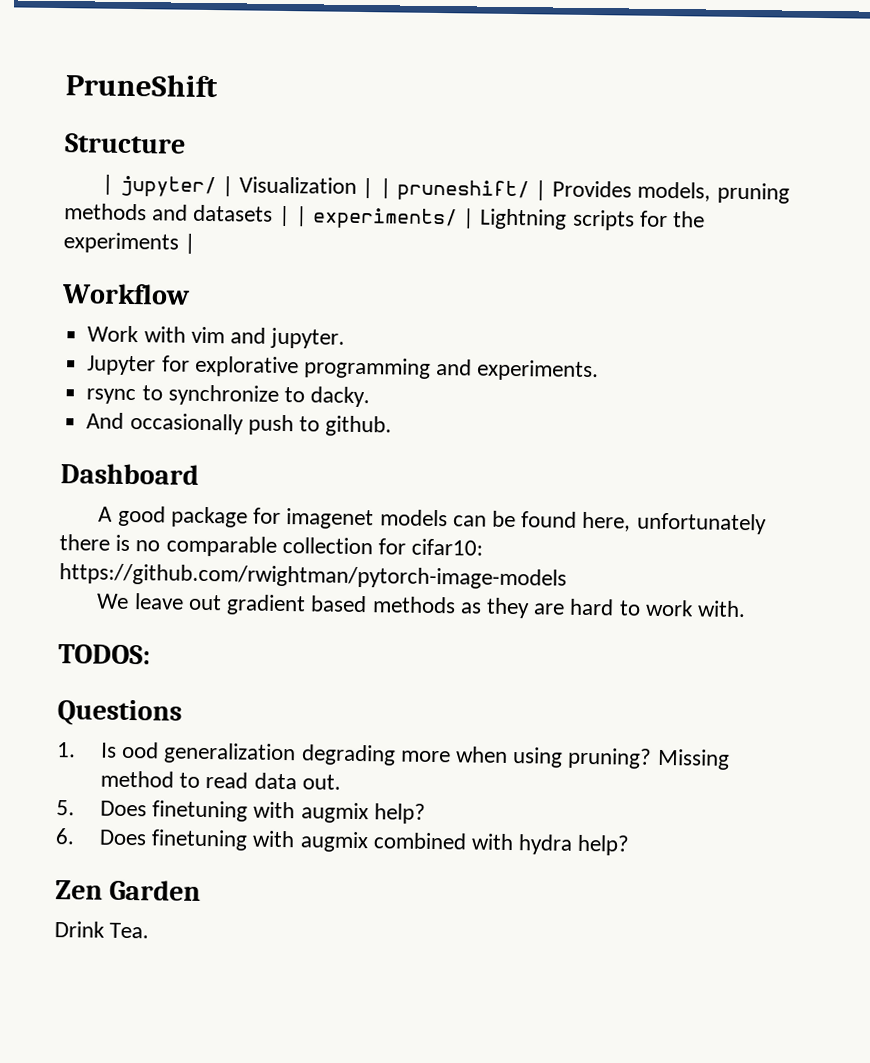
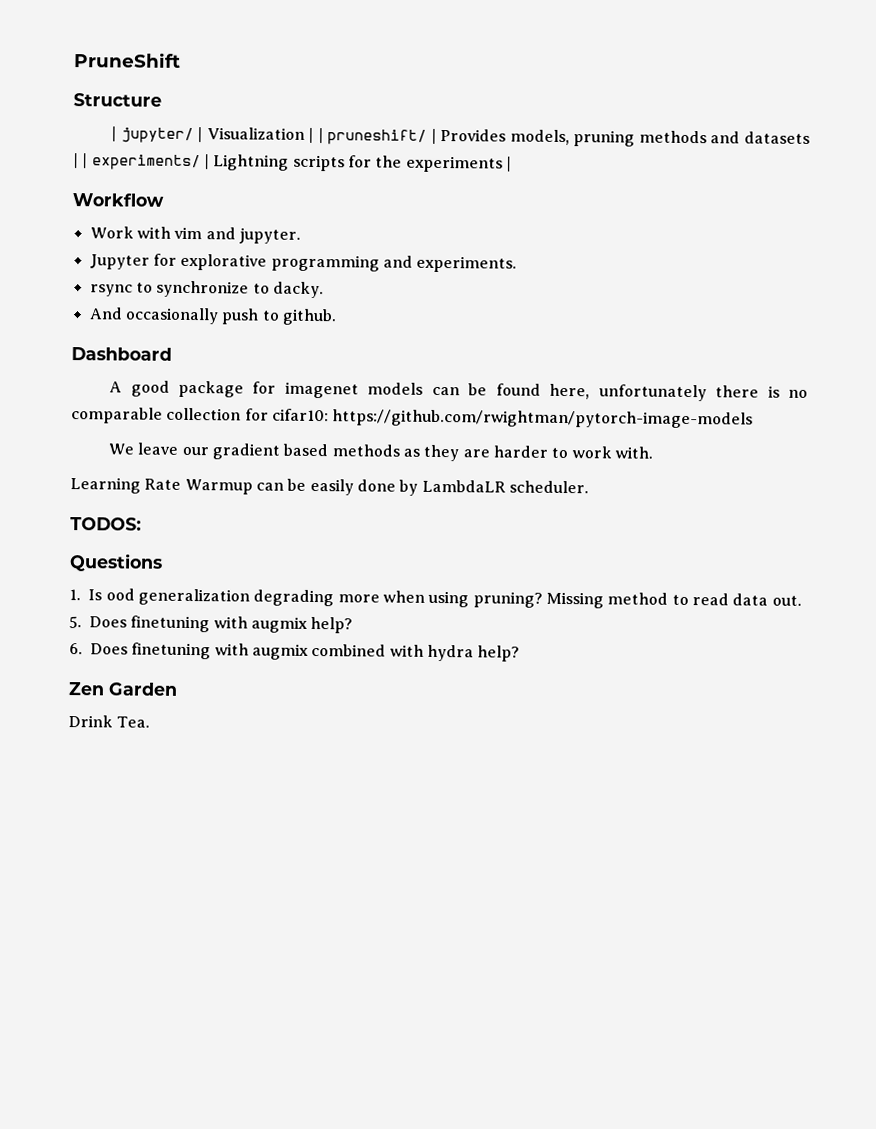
[187,594,222,611] out -> [181,446,209,456] our
[569,598,615,616] hard -> [492,445,548,458] harder
(746, 609) none -> [70,477,589,496] // Learning Rate Warmup can be easily done by LambdaLR scheduler.

